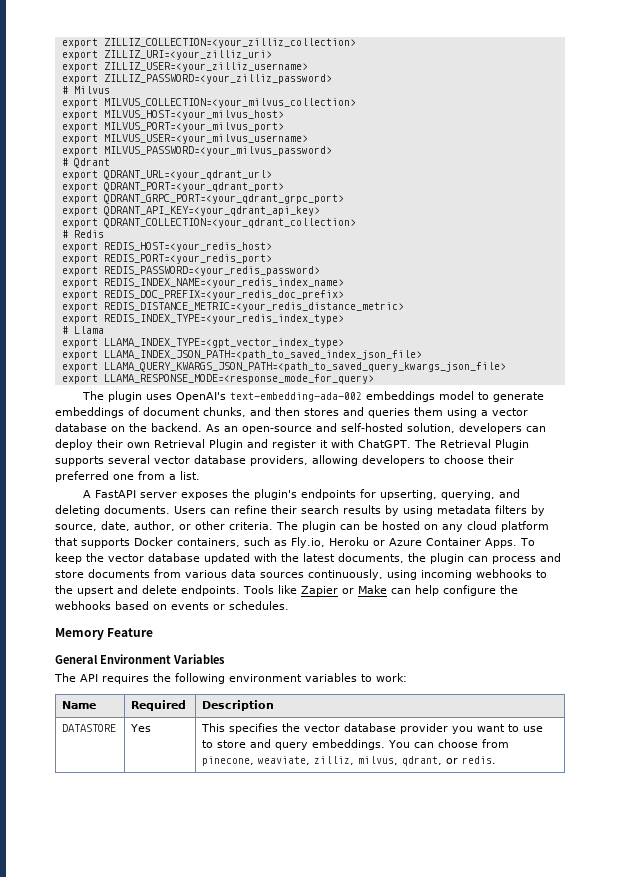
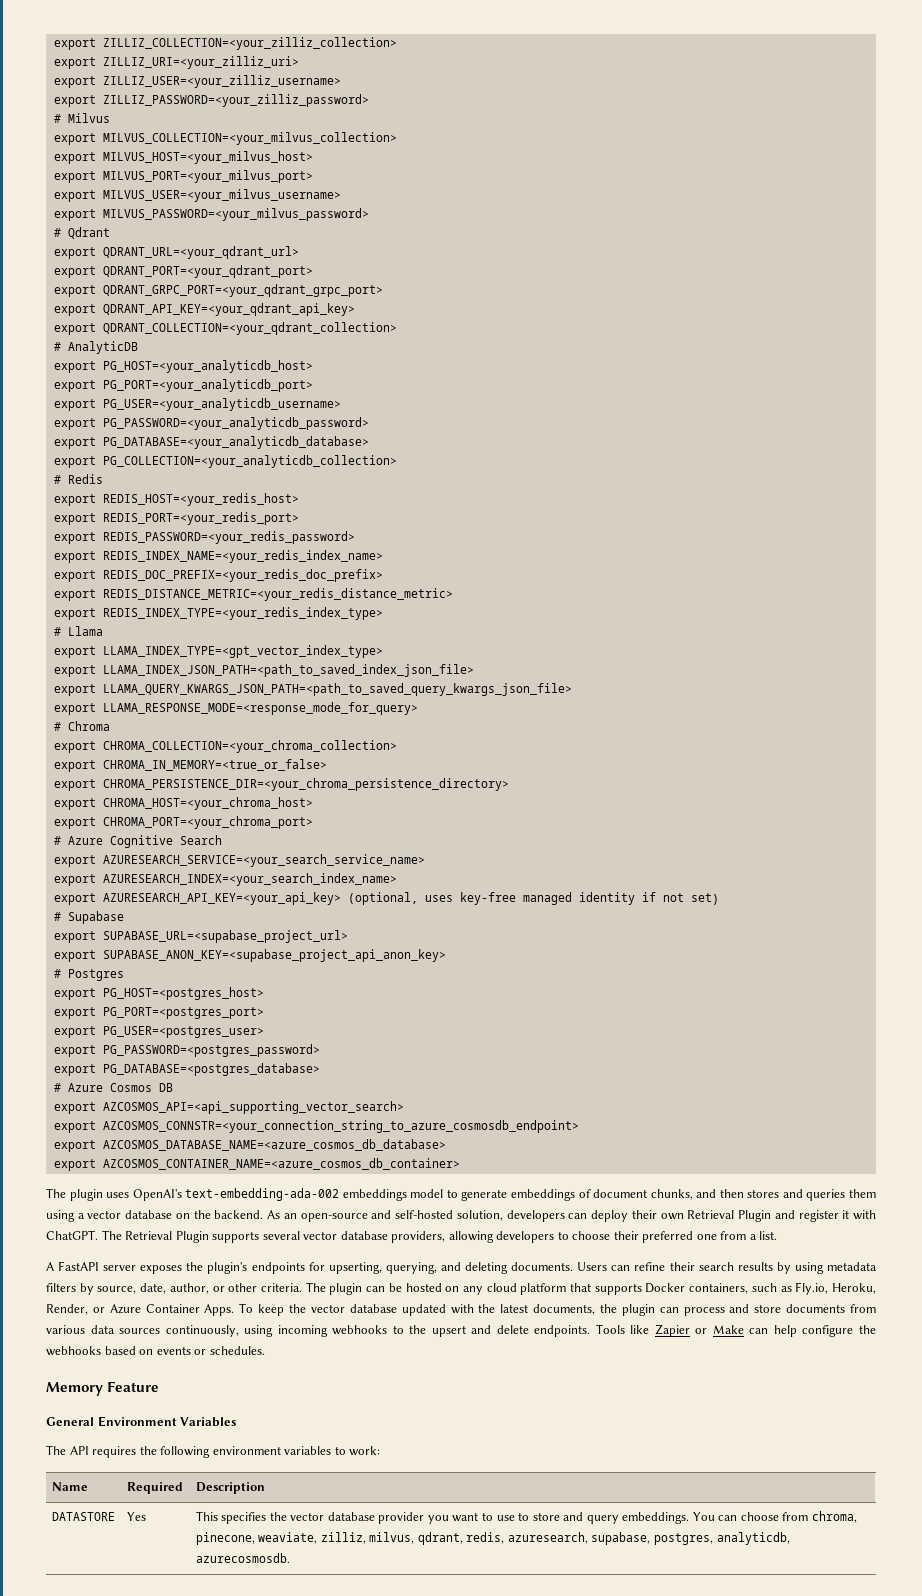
(356, 223) none -> [53,341,138,354] [53,360,313,373] [53,379,313,392] [53,398,341,411] [53,417,369,430] [53,436,369,449] [53,455,397,468] // # AnalyticDB // export PG_HOST=<your_analyticdb_host> // export PG_PORT=<your_analyticdb_port> // export PG_USER=<your_analyticdb_username> // export PG_PASSWORD=<your_analyticdb_password> // export PG_DATABASE=<your_analyticdb_database> // export PG_COLLECTION=<your_analyticdb_collection>
(374, 379) none -> [53,721,110,731] [53,740,397,753] [53,759,327,772] [53,778,509,791] [53,797,313,810] [53,816,313,829] [53,835,222,848] [53,854,425,867] [53,873,397,886] [53,892,719,905] [53,911,124,924] [53,930,348,943] [53,949,446,962] [53,969,124,981] [53,987,264,1000] [53,1007,264,1019] [53,1026,264,1038] [53,1044,320,1057] [53,1063,320,1076] [53,1083,173,1092] [53,1101,404,1114] [53,1120,579,1133] [53,1139,446,1152] [53,1158,460,1171] // # Chroma // export CHROMA_COLLECTION=<your_chroma_collection> // export CHROMA_IN_MEMORY=<true_or_false> // export CHROMA_PERSISTENCE_DIR=<your_chroma_persistence_directory> // export CHROMA_HOST=<your_chroma_host> // export CHROMA_PORT=<your_chroma_port> // # Azure Cognitive Search // export AZURESEARCH_SERVICE=<your_search_service_name> // export AZURESEARCH_INDEX=<your_search_index_name> // export AZURESEARCH_API_KEY=<your_api_key> (optional, uses key-free managed identity if not set) // # Supabase // export SUPABASE_URL=<supabase_project_url> // export SUPABASE_ANON_KEY=<supabase_project_api_anon_key> // # Postgres // export PG_HOST=<postgres_host> // export PG_PORT=<postgres_port> // export PG_USER=<postgres_user> // export PG_PASSWORD=<postgres_password> // export PG_DATABASE=<postgres_database> // # Azure Cosmos DB // export AZCOSMOS_API=<api_supporting_vector_search> // export AZCOSMOS_CONNSTR=<your_connection_string_to_azure_cosmosdb_endpoint> // export AZCOSMOS_DATABASE_NAME=<azure_cosmos_db_database> // export AZCOSMOS_CONTAINER_NAME=<azure_cosmos_db_container>
[328,537,369,546] Heroku -> [832,1283,877,1294] [46,1304,88,1315] Heroku, Render,
(510, 743) none -> [811,1511,857,1523] chroma,
[446,756,497,764] or redis. -> [466,1532,790,1545] [195,1553,290,1563] redis, azuresearch, supabase, postgres, analyticdb, azurecosmosdb.

